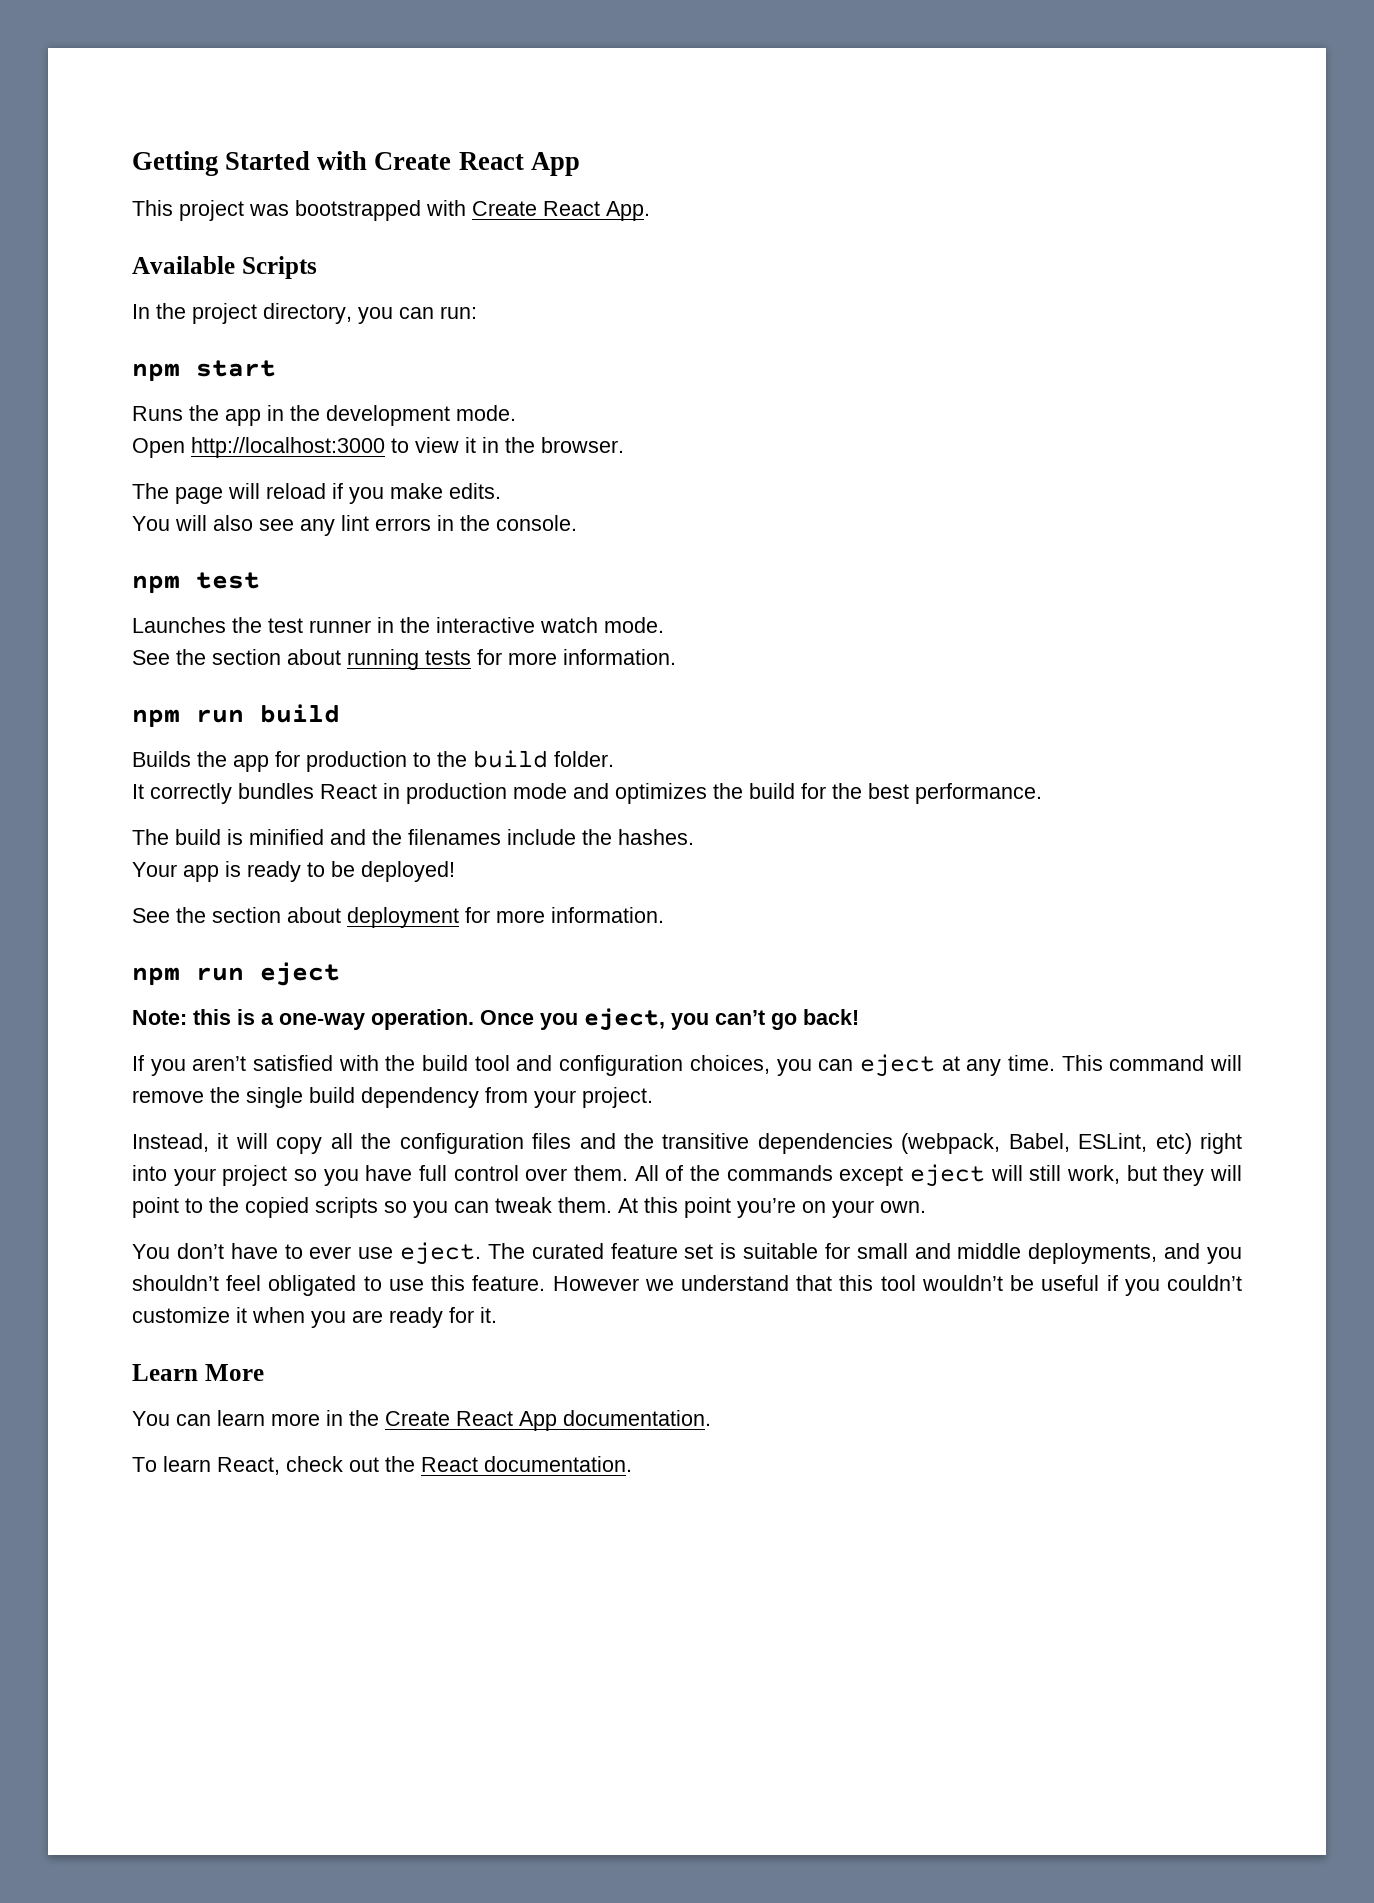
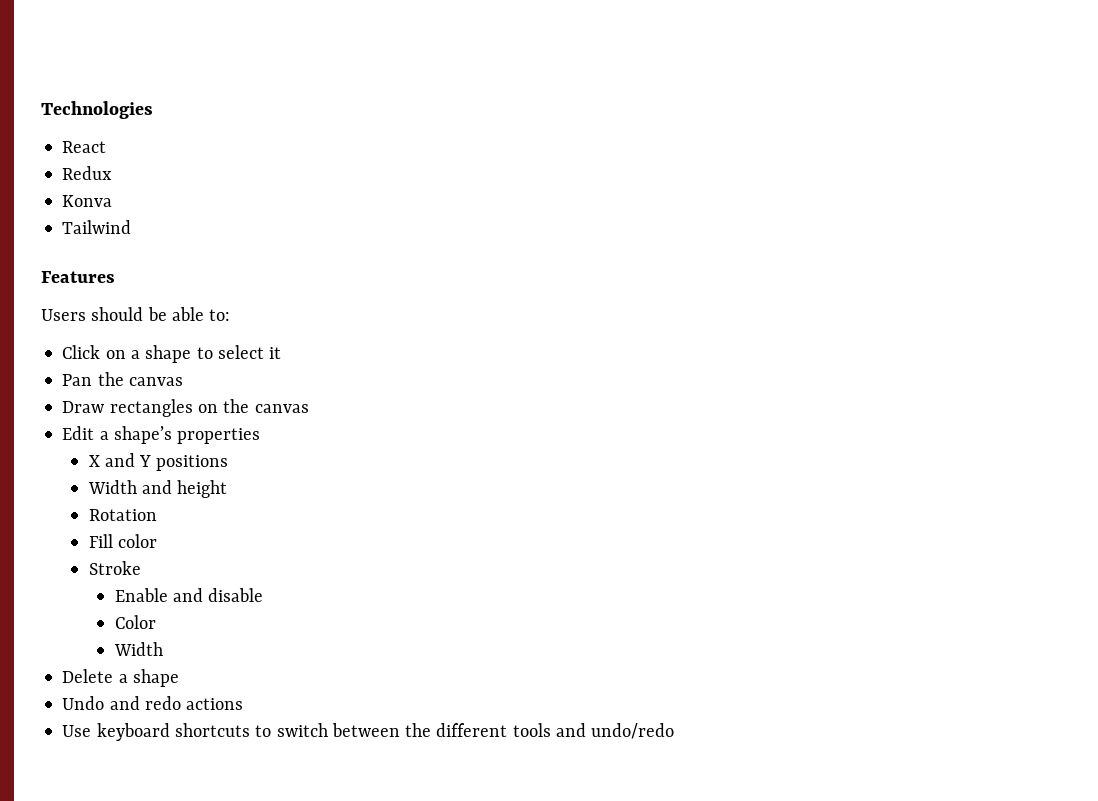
[132,151,580,176] [132,200,650,221] [132,256,317,279] [132,303,477,324] [132,360,276,382] [132,405,516,426] [132,437,624,458] [132,483,501,504] [132,515,577,536] [132,572,260,594] [132,617,664,633] [132,649,676,670] [132,704,340,728] [132,750,614,772] [132,783,1042,804] [132,829,694,845] [132,861,455,882] [132,907,664,928] [132,962,340,986] [132,1008,859,1031] [132,1054,1243,1077] [132,1087,653,1108] [132,1133,1242,1154] [132,1164,1242,1187] [132,1197,926,1218] [132,1242,1243,1265] [132,1275,1242,1296] [132,1307,497,1328] [132,1364,264,1381] [132,1410,711,1431] [132,1456,632,1475] Getting Started with Create React App // This project was bootstrapped with Create React App. // Available Scripts // In the project directory, you can run: // npm start // Runs the app in the development mode. // Open http://localhost:3000 to view it in the browser. // The page will reload if you make edits. // You will also see any lint errors in the console. // npm test // Launches the test runner in the interactive watch mode. // See the section about running tests for more information. // npm run build // Builds the app for production to the build folder. // It correctly bundles React in production mode and optimizes the build for the best performance. // The build is minified and the filenames include the hashes. // Your app is ready to be deployed! // See the section about deployment for more information. // npm run eject // Note: this is a one-way operation. Once you eject, you can’t go back! // If you aren’t satisfied with the build tool and configuration choices, you can eject at any time. This command will remove the single build dependency from your project. // Instead, it will copy all the configuration files and the transitive dependencies (webpack, Babel, ESLint, etc) right into your project so you have full control over them. All of the commands except eject will still work, but they will point to the copied scripts so you can tweak them. At this point you’re on your own. // You don’t have to ever use eject. The curated feature set is suitable for small and middle deployments, and you shouldn’t feel obligated to use this feature. However we understand that this tool wouldn’t be useful if you couldn’t customize it when you are ready for it. // Learn More // You can learn more in the Create React App documentation. // To learn React, check out the React documentation. -> [41,101,153,119] [62,141,107,153] [62,166,113,180] [62,195,113,207] [62,220,132,234] [41,271,115,283] [41,307,231,321] [62,345,282,363] [62,372,183,386] [62,399,309,417] [62,426,261,444] [88,453,229,471] [87,480,228,498] [88,509,157,521] [88,534,157,548] [88,561,141,575] [114,588,264,602] [114,615,156,629] [113,642,163,656] [62,669,179,687] [62,696,244,710] [62,723,675,741] Technologies // React // Redux // Konva // Tailwind // Features // Users should be able to: // Click on a shape to select it // Pan the canvas // Draw rectangles on the canvas // Edit a shape’s properties // X and Y positions // Width and height // Rotation // Fill color // Stroke // Enable and disable // Color // Width // Delete a shape // Undo and redo actions // Use keyboard shortcuts to switch between the different tools and undo/redo

